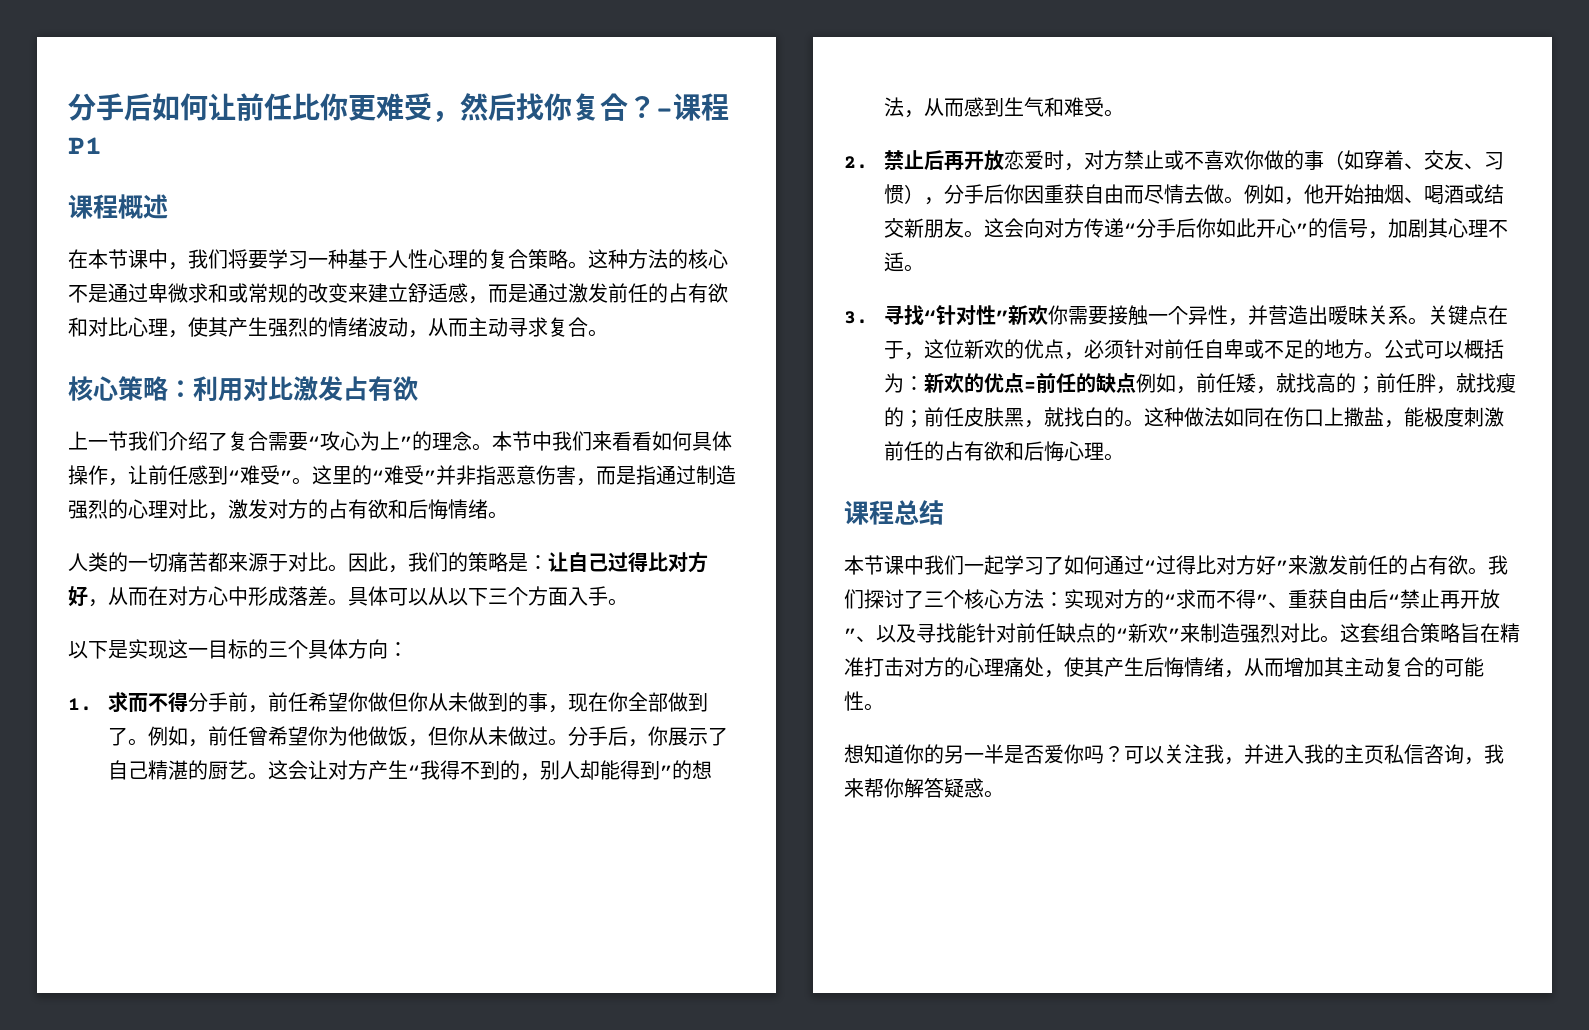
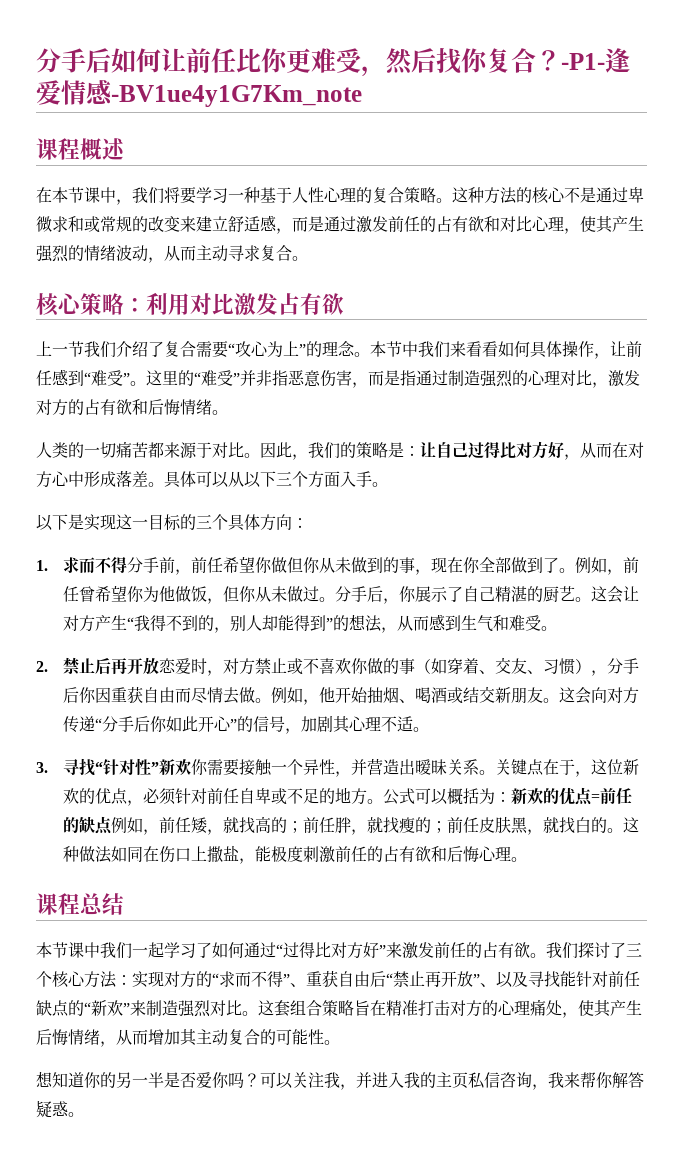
[656,93,729,121] [68,137,102,154] -课程P1 -> [561,48,630,73] [35,80,362,107] -P1-逢爱情感-BV1ue4y1G7Km_note

